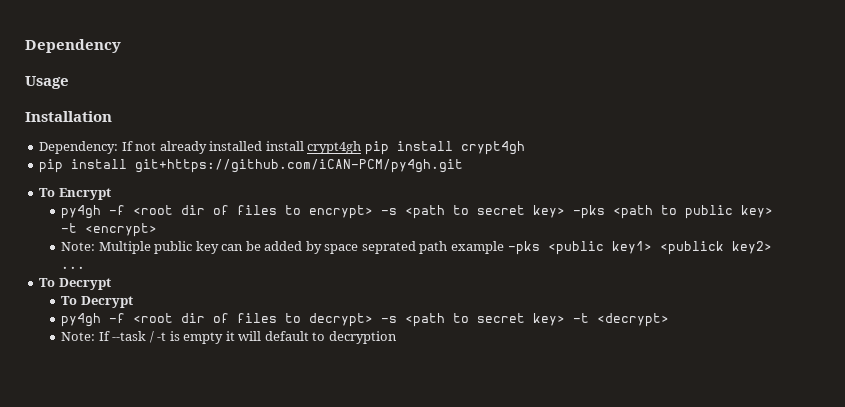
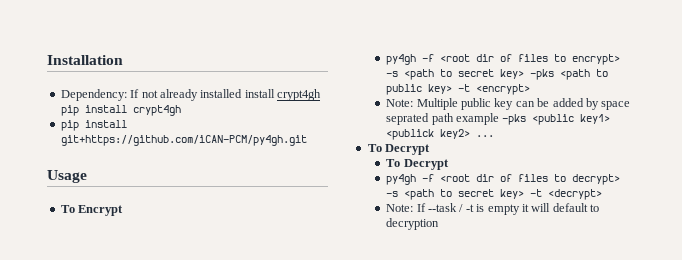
[25,39,121,53] [25,76,69,89] Dependency // Usage // -> (47, 60) none
(464, 166) none -> [47,170,87,183] // Usage

